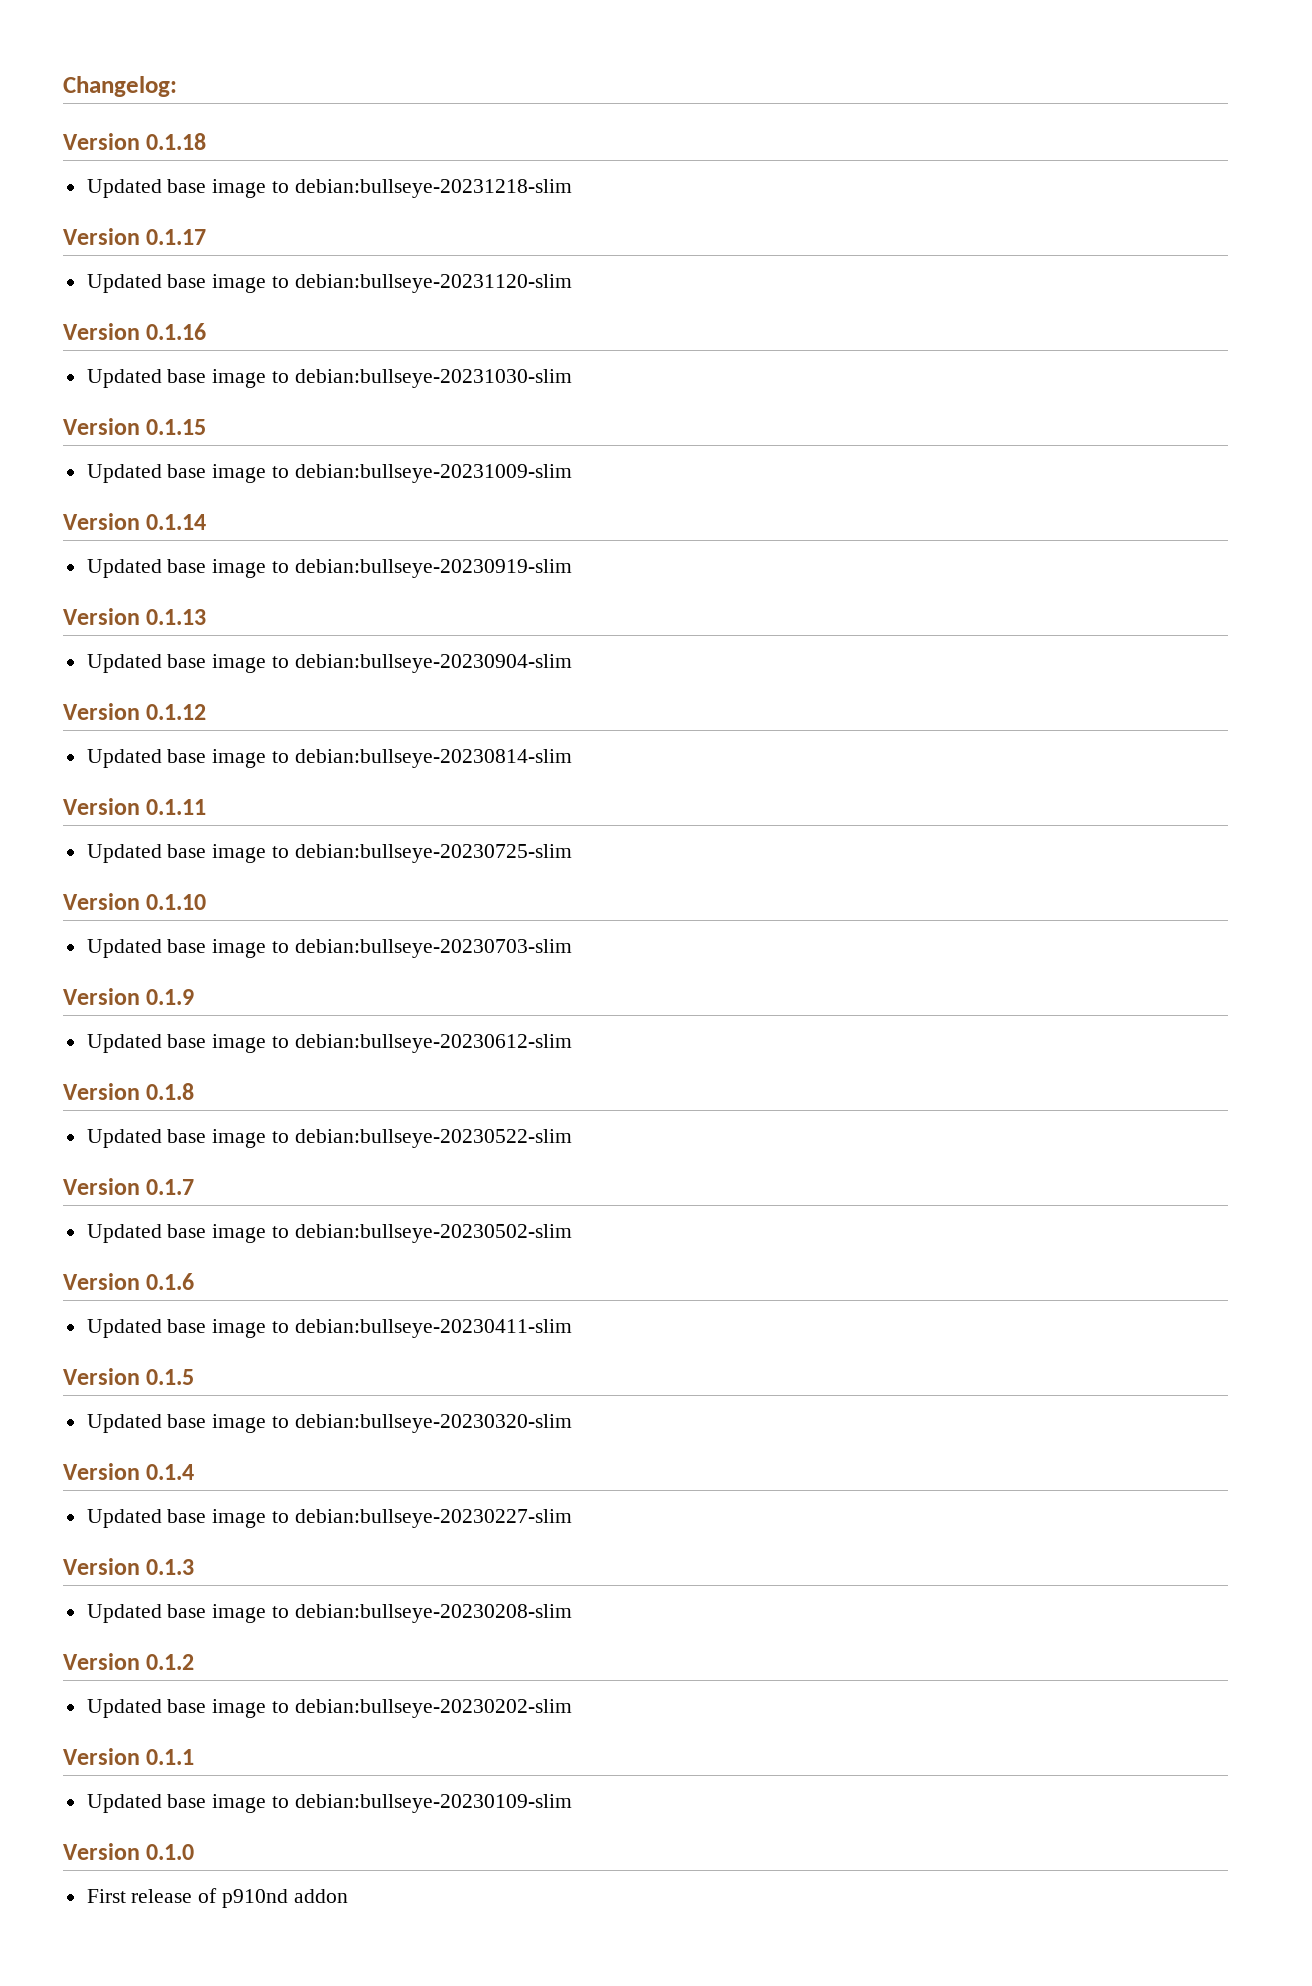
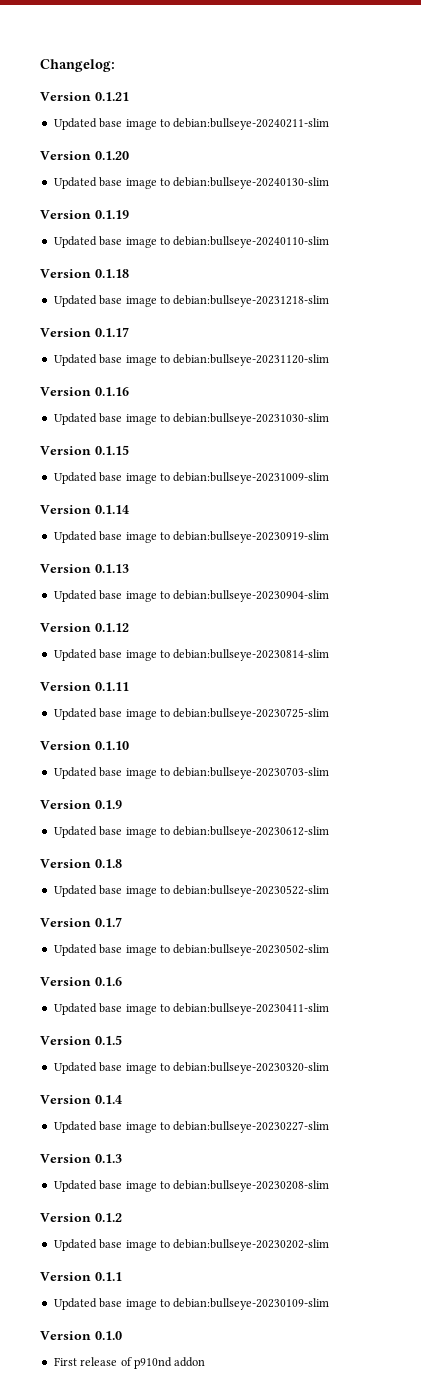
(177, 86) none -> [40,92,129,101] [53,118,330,130] [40,151,129,160] [53,177,330,189] [40,210,129,219] [53,236,330,248] // Version 0.1.21 // Updated base image to debian:bullseye-20240211-slim // Version 0.1.20 // Updated base image to debian:bullseye-20240130-slim // Version 0.1.19 // Updated base image to debian:bullseye-20240110-slim

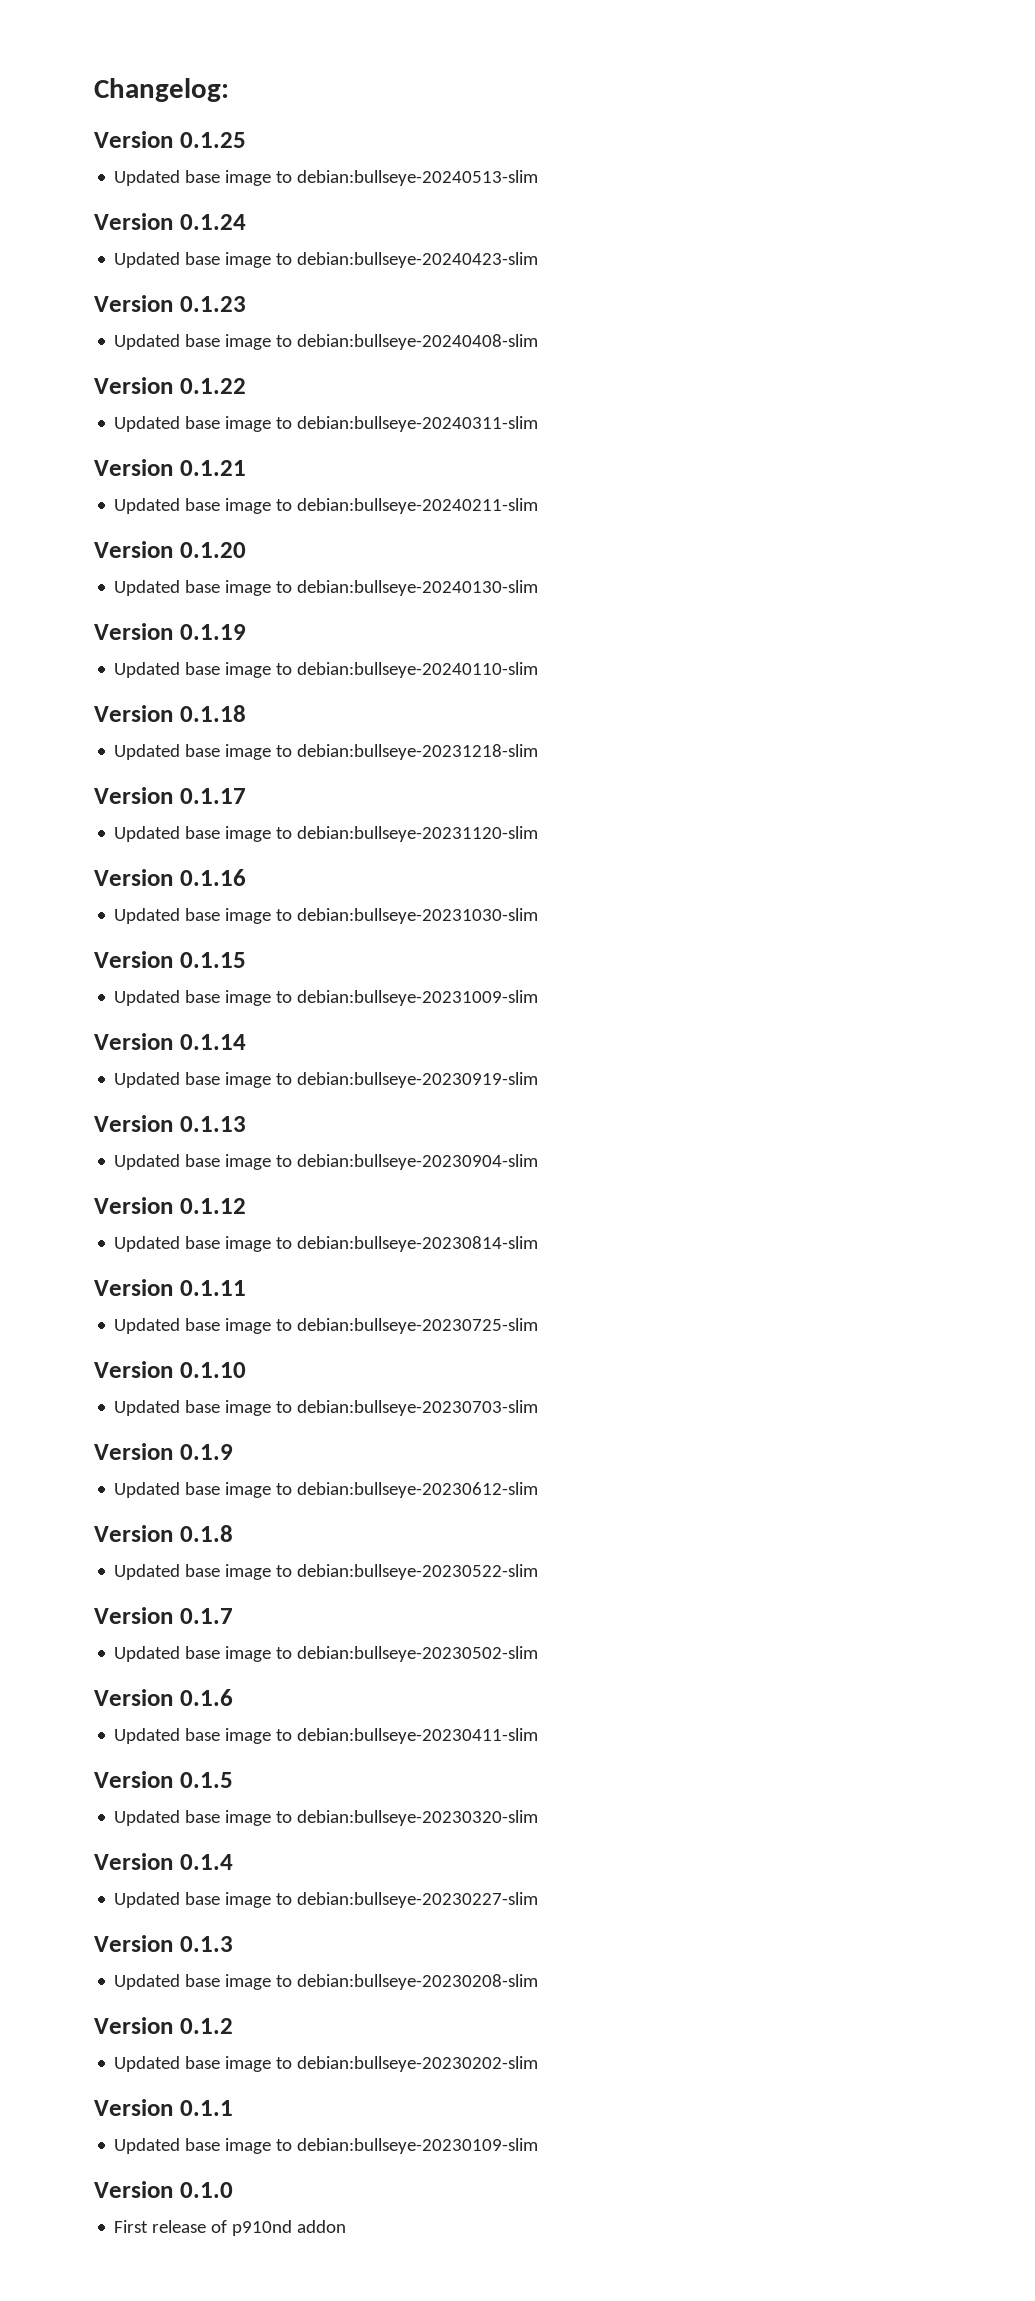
(115, 65) none -> [94,131,246,148] [114,170,539,186] [94,213,246,230] [114,252,539,268] [94,295,246,312] [114,334,539,350] [94,377,246,394] [114,416,539,432] // Version 0.1.25 // Updated base image to debian:bullseye-20240513-slim // Version 0.1.24 // Updated base image to debian:bullseye-20240423-slim // Version 0.1.23 // Updated base image to debian:bullseye-20240408-slim // Version 0.1.22 // Updated base image to debian:bullseye-20240311-slim

